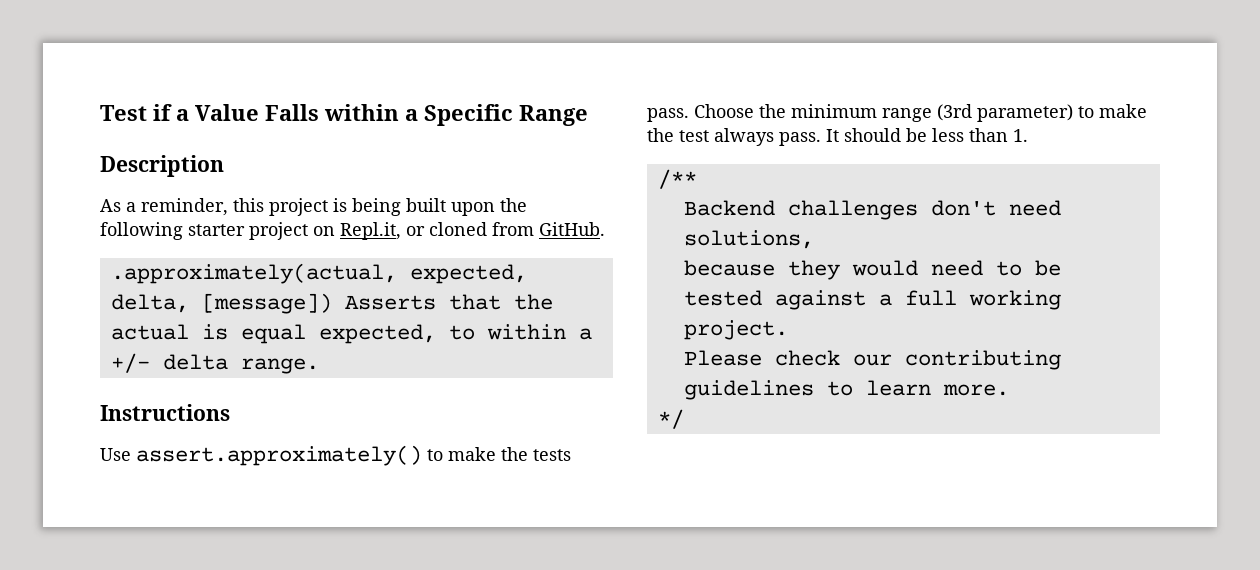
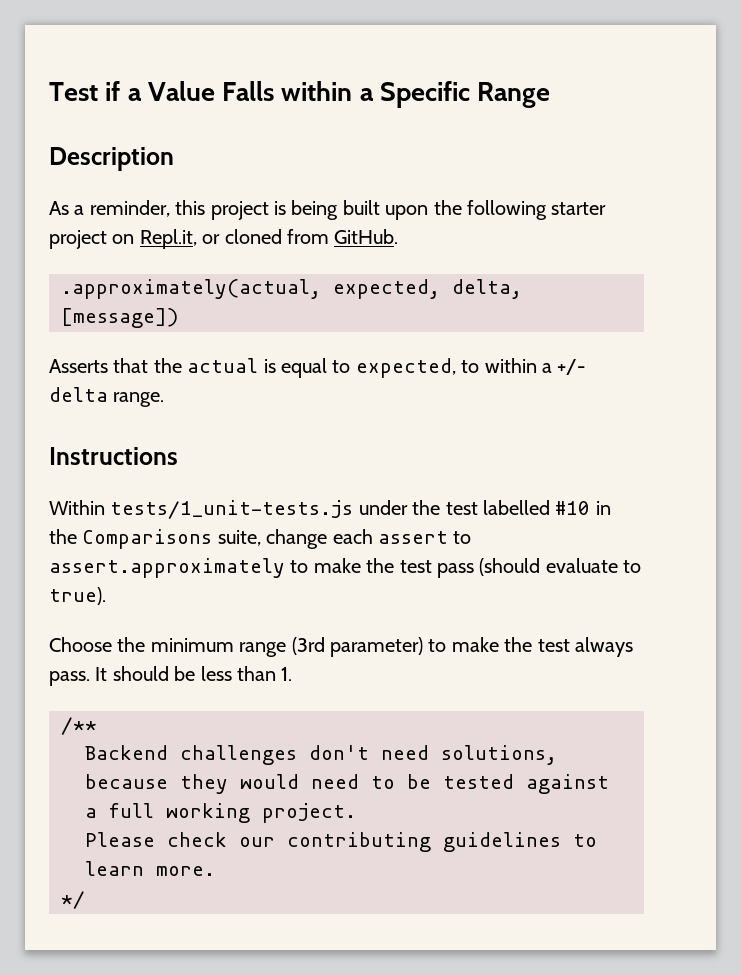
(332, 303) none -> (178, 318) //
(306, 334) none -> [332,360,351,373] to
[100,445,571,466] [647,108,689,122] Use assert.approximately() to make the tests pass. -> [49,500,611,519] [49,529,472,549] [49,558,642,578] [49,587,106,605] Within tests/1_unit-tests.js under the test labelled #10 in the Comparisons suite, change each assert to assert.approximately to make the test pass (should evaluate to true). //

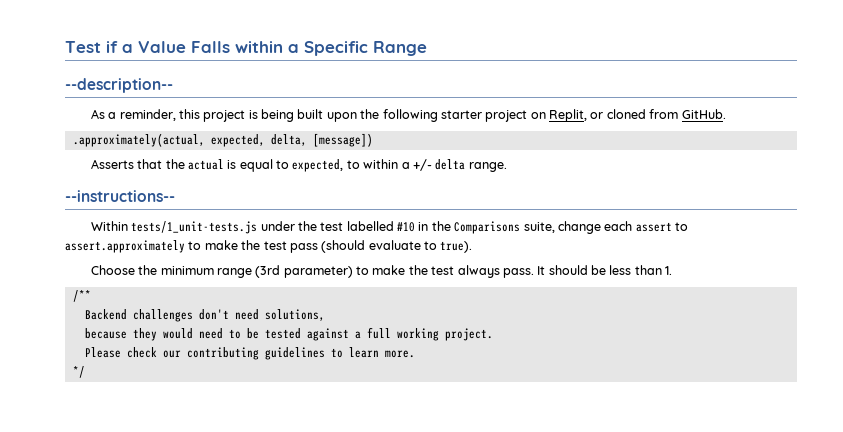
[49,147,174,171] Description -> [65,78,173,93] --description--
[139,229,197,249] Repl.it, -> [549,109,588,122] Replit,
[49,447,178,465] Instructions -> [65,190,175,202] --instructions--

